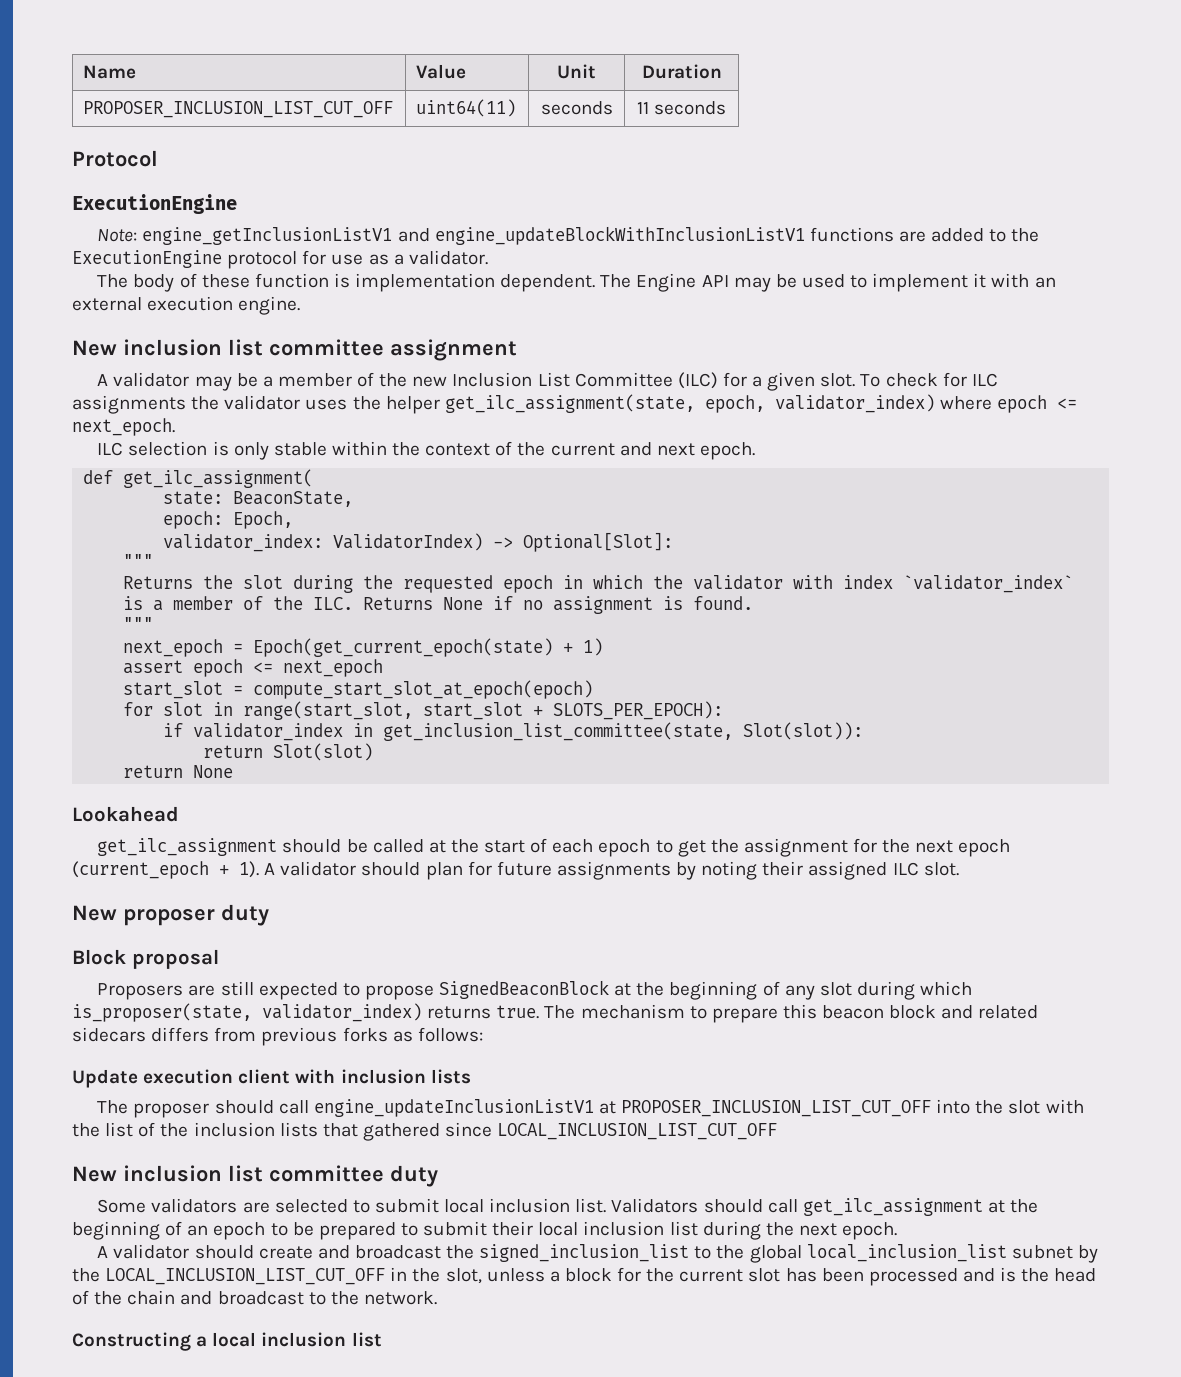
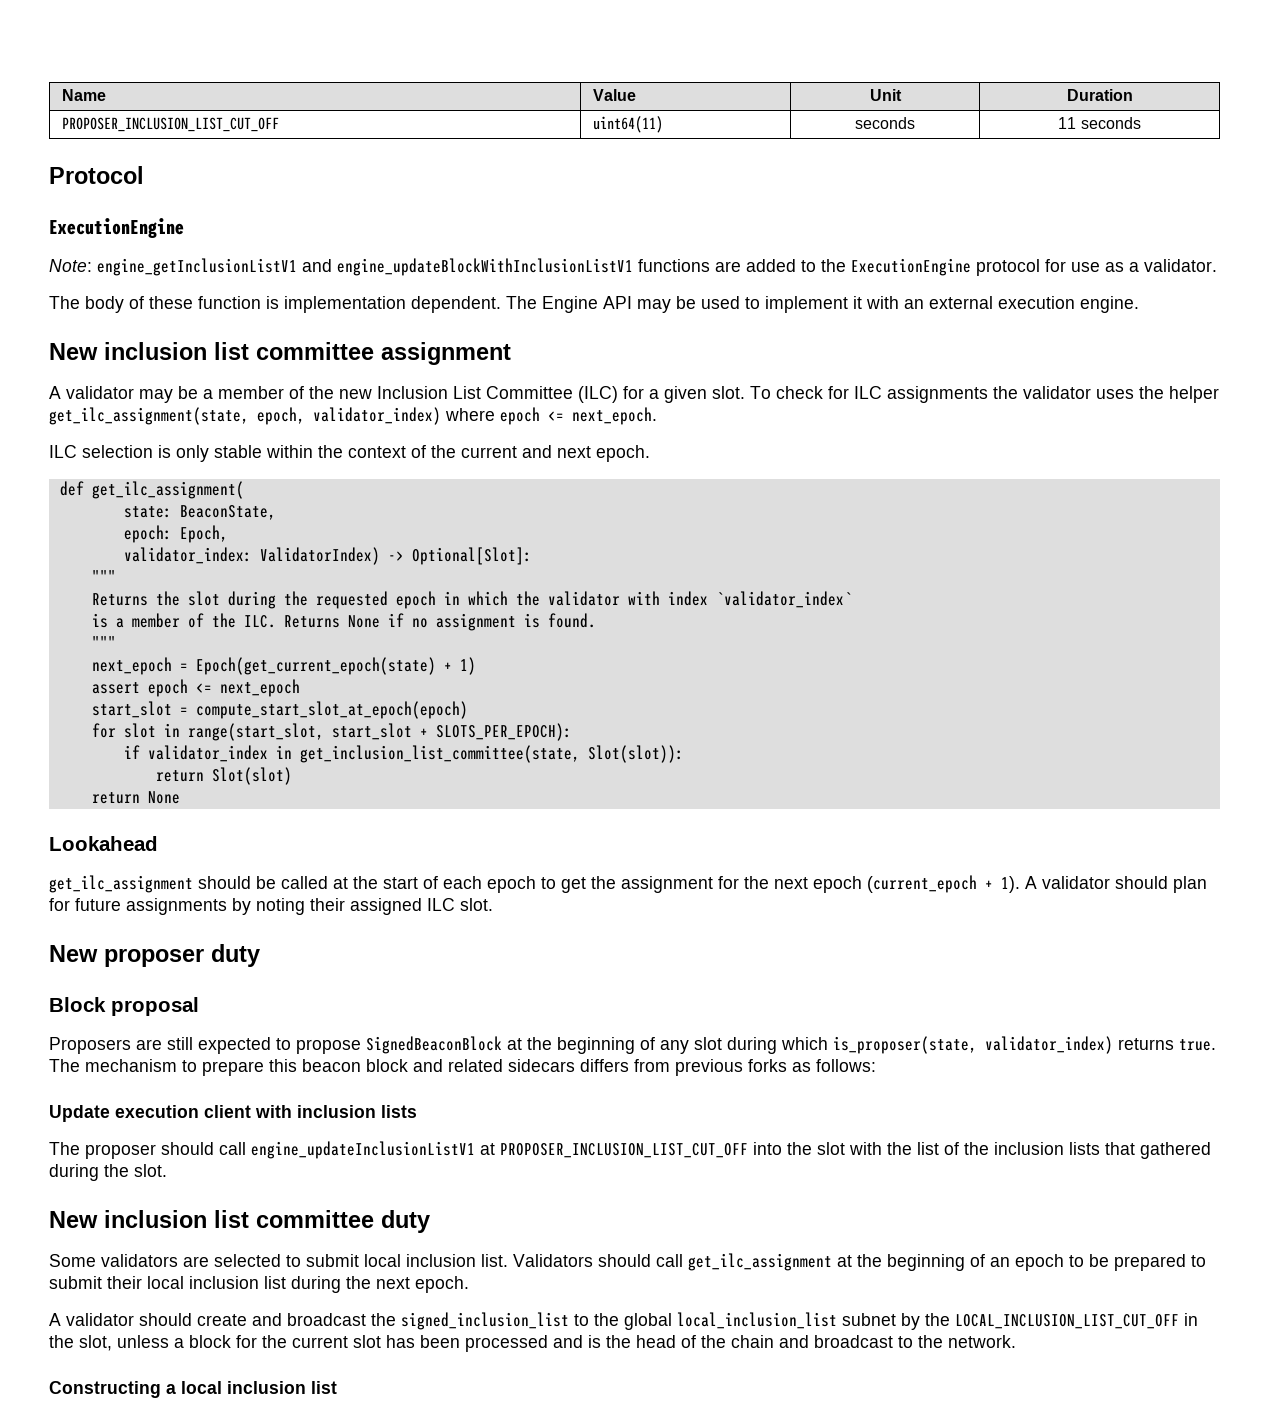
[445,1122,778,1140] since LOCAL_INCLUSION_LIST_CUT_OFF -> [49,1164,167,1181] during the slot.

